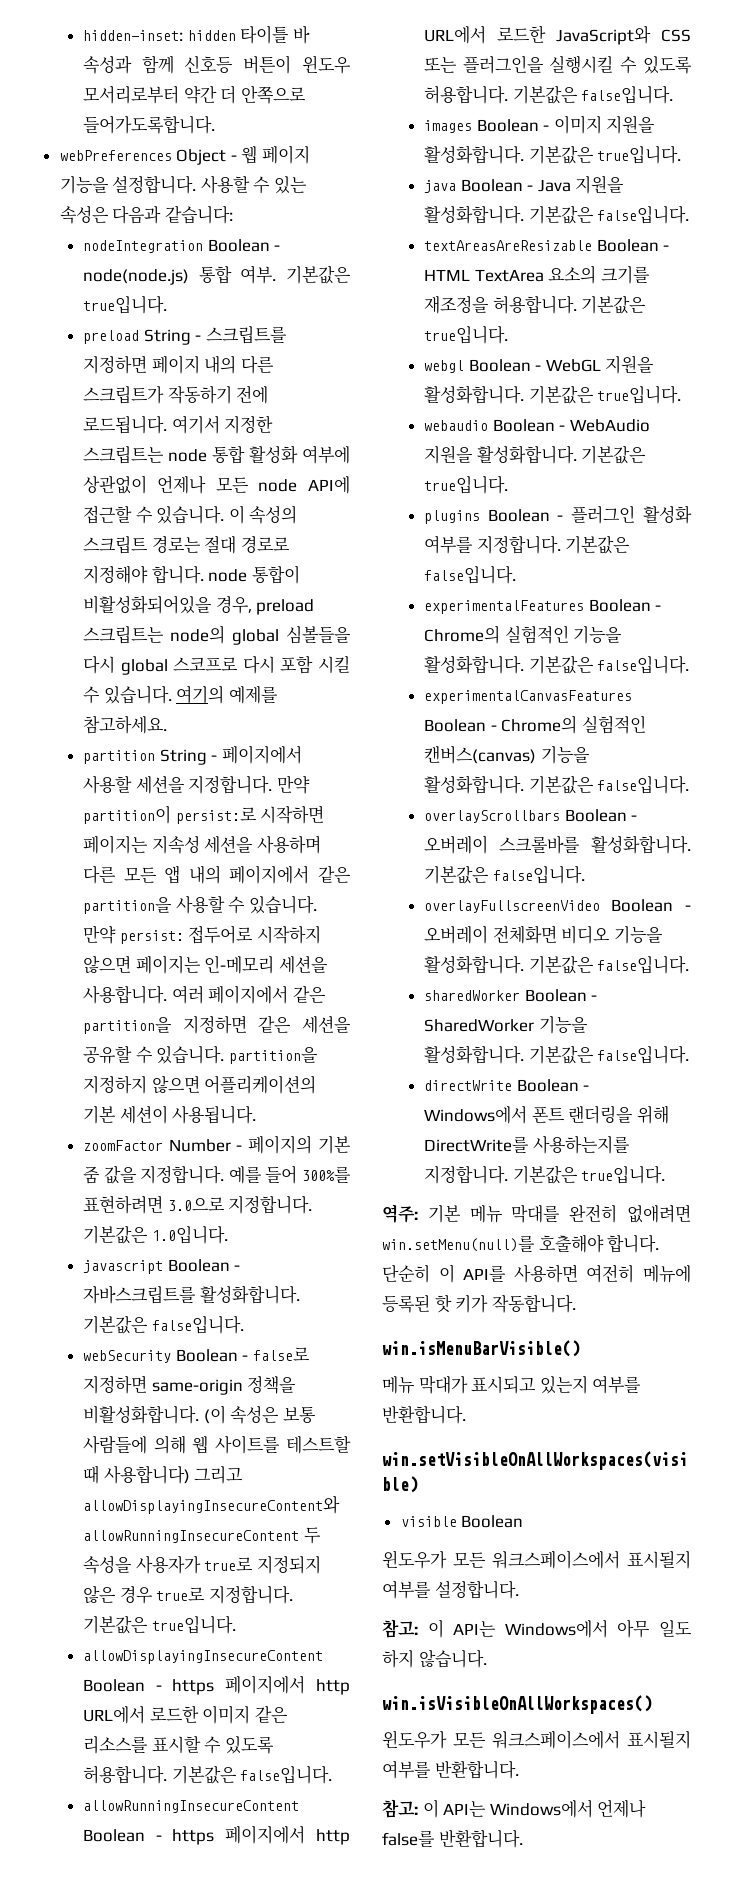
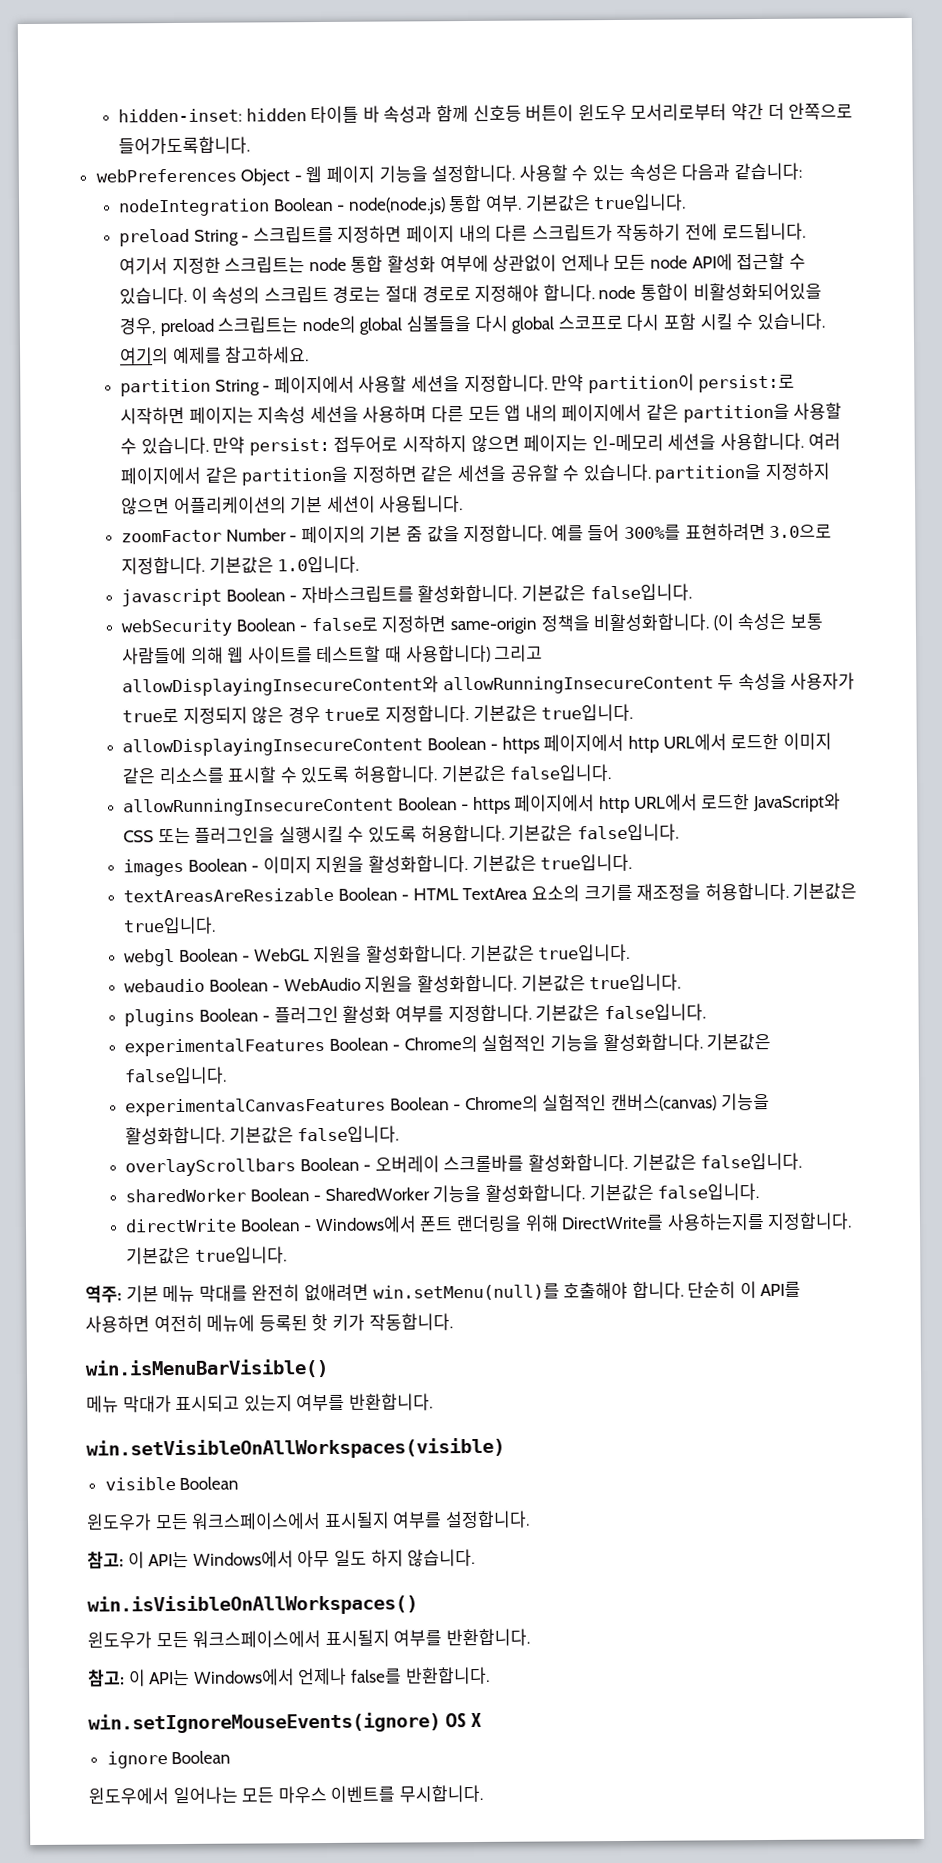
[423,175,625,194] [423,205,690,224] // java Boolean - Java 지원을 활성화합니다. 기본값은 false입니다. -> (633, 862) none
[423,899,691,913] [423,925,663,944] [423,955,690,974] // overlayFullscreenVideo Boolean - 오버레이 전체화면 비디오 기능을 활성화합니다. 기본값은 false입니다. -> (803, 1161) none
(523, 1839) none -> [88,1712,482,1734] [106,1750,232,1769] [88,1784,483,1805] // win.setIgnoreMouseEvents(ignore) OS X // ignore Boolean // 윈도우에서 일어나는 모든 마우스 이벤트를 무시합니다.

